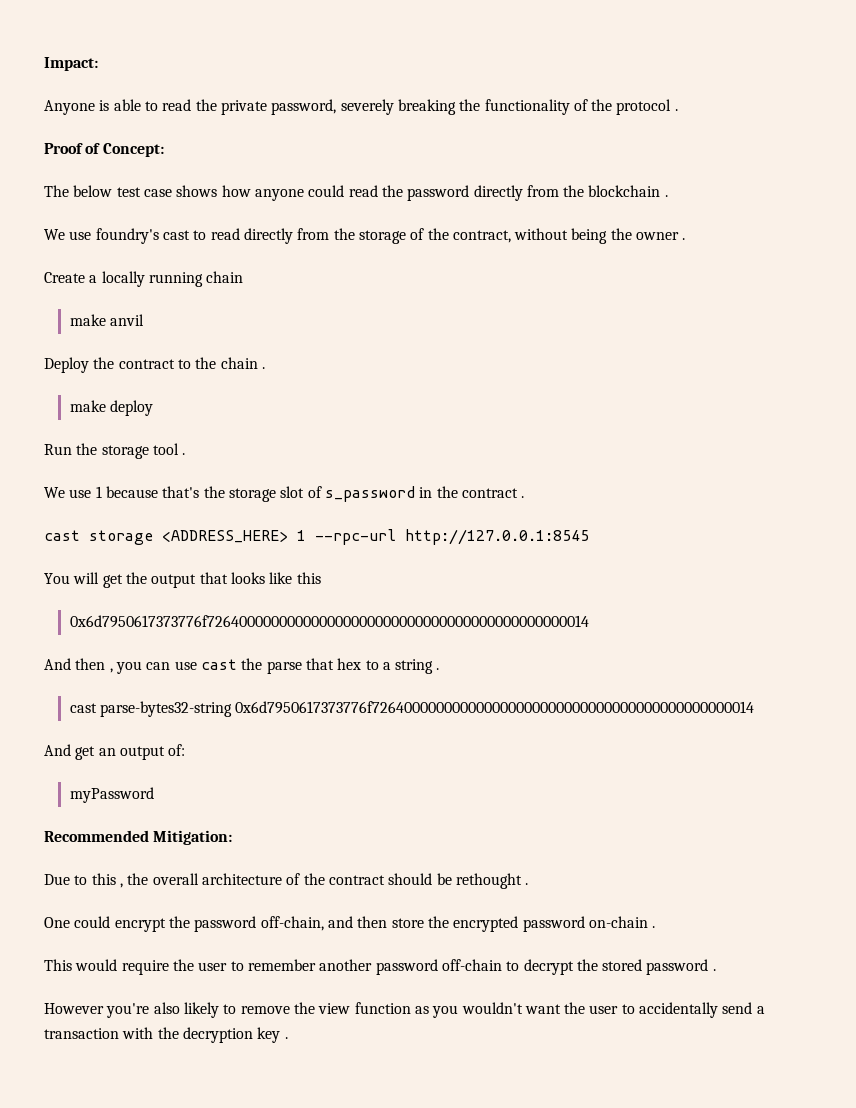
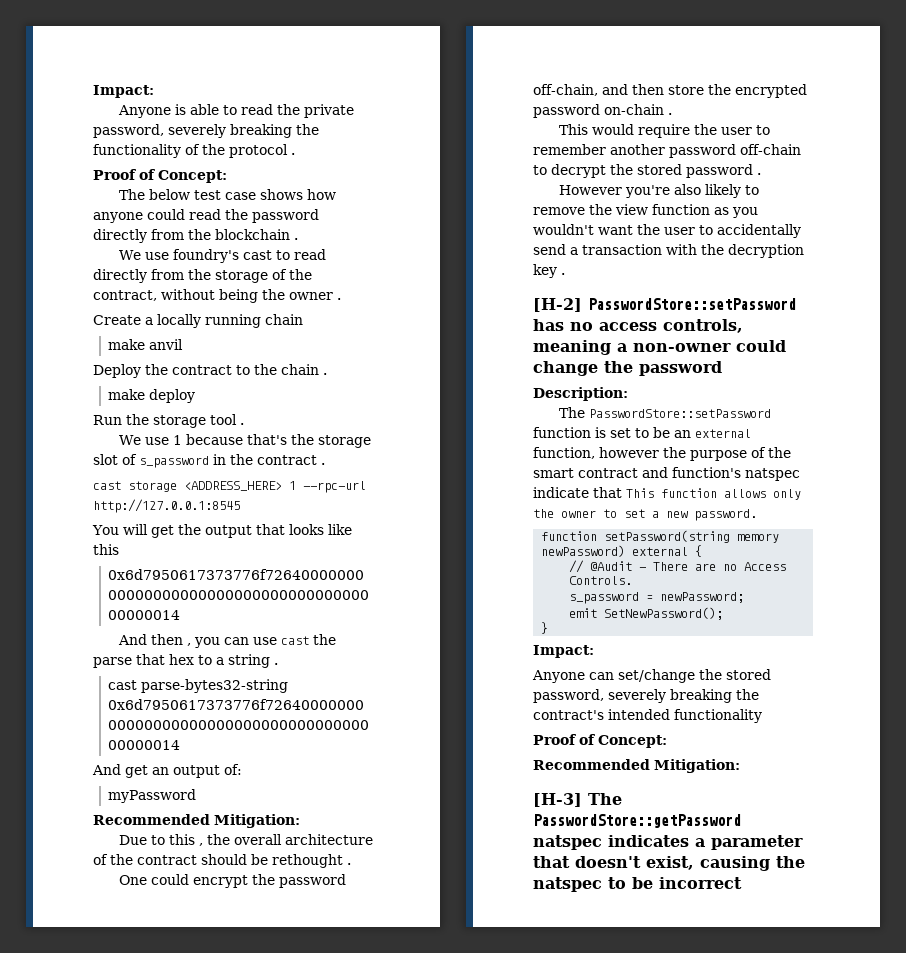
(288, 1038) none -> [533,298,796,312] [533,319,743,333] [533,340,786,355] [533,361,722,376] [533,387,628,401] [558,407,771,418] [533,427,751,438] [533,447,791,461] [533,467,800,481] [533,487,801,500] [533,509,757,521] [541,530,780,543] [541,545,703,557] [569,560,787,573] [569,576,633,585] [569,592,745,604] [569,607,724,620] [541,622,549,634] [533,645,594,658] [532,669,771,683] [533,689,759,703] [533,709,762,723] [533,734,667,748] [533,759,740,773] [533,793,622,807] [533,814,741,828] [533,835,803,850] [533,856,805,871] [533,877,742,892] // [H-2] PasswordStore::setPassword has no access controls, meaning a non-owner could change the password // Description: // The PasswordStore::setPassword function is set to be an external function, however the purpose of the smart contract and function's natspec indicate that This function allows only the owner to set a new password. // function setPassword(string memory newPassword) external { // // @Audit - There are no Access Controls. // s_password = newPassword; // emit SetNewPassword(); // } // Impact: // Anyone can set/change the stored password, severely breaking the contract's intended functionality // Proof of Concept: // Recommended Mitigation: // [H-3] The PasswordStore::getPassword natspec indicates a parameter that doesn't exist, causing the natspec to be incorrect

